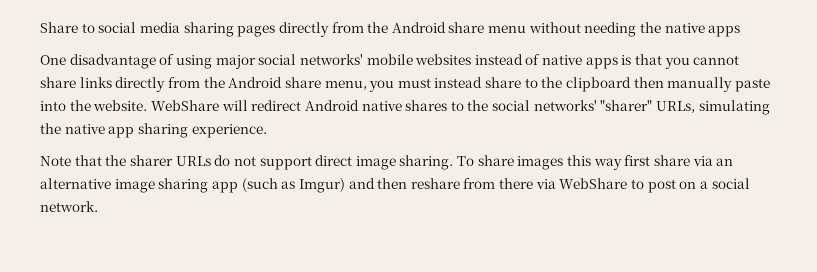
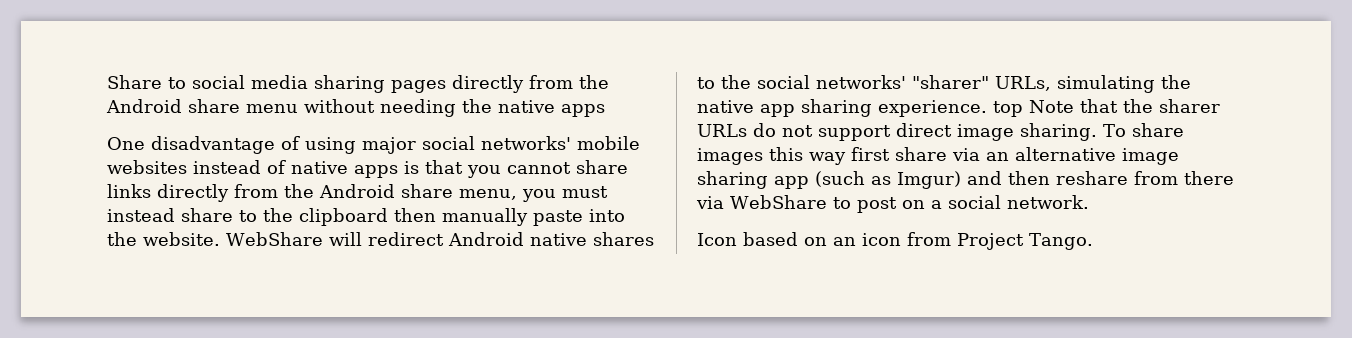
(267, 131) // -> [993,101,1023,117] top
(98, 206) none -> [697,232,1093,250] // Icon based on an icon from Project Tango.

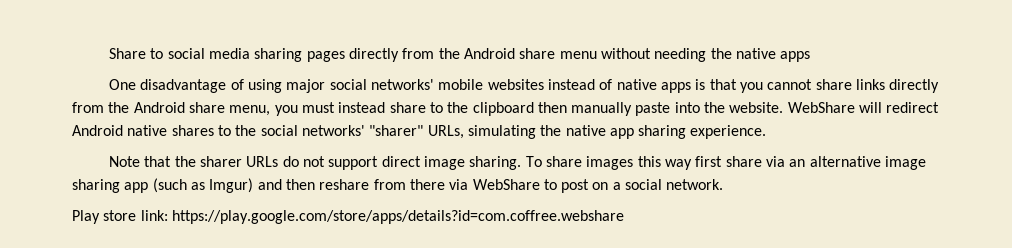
[993,101,1023,117] top -> (767, 132) //
[697,232,1093,250] Icon based on an icon from Project Tango. -> [72,210,624,224] Play store link: https://play.google.com/store/apps/details?id=com.coffree.webshare

